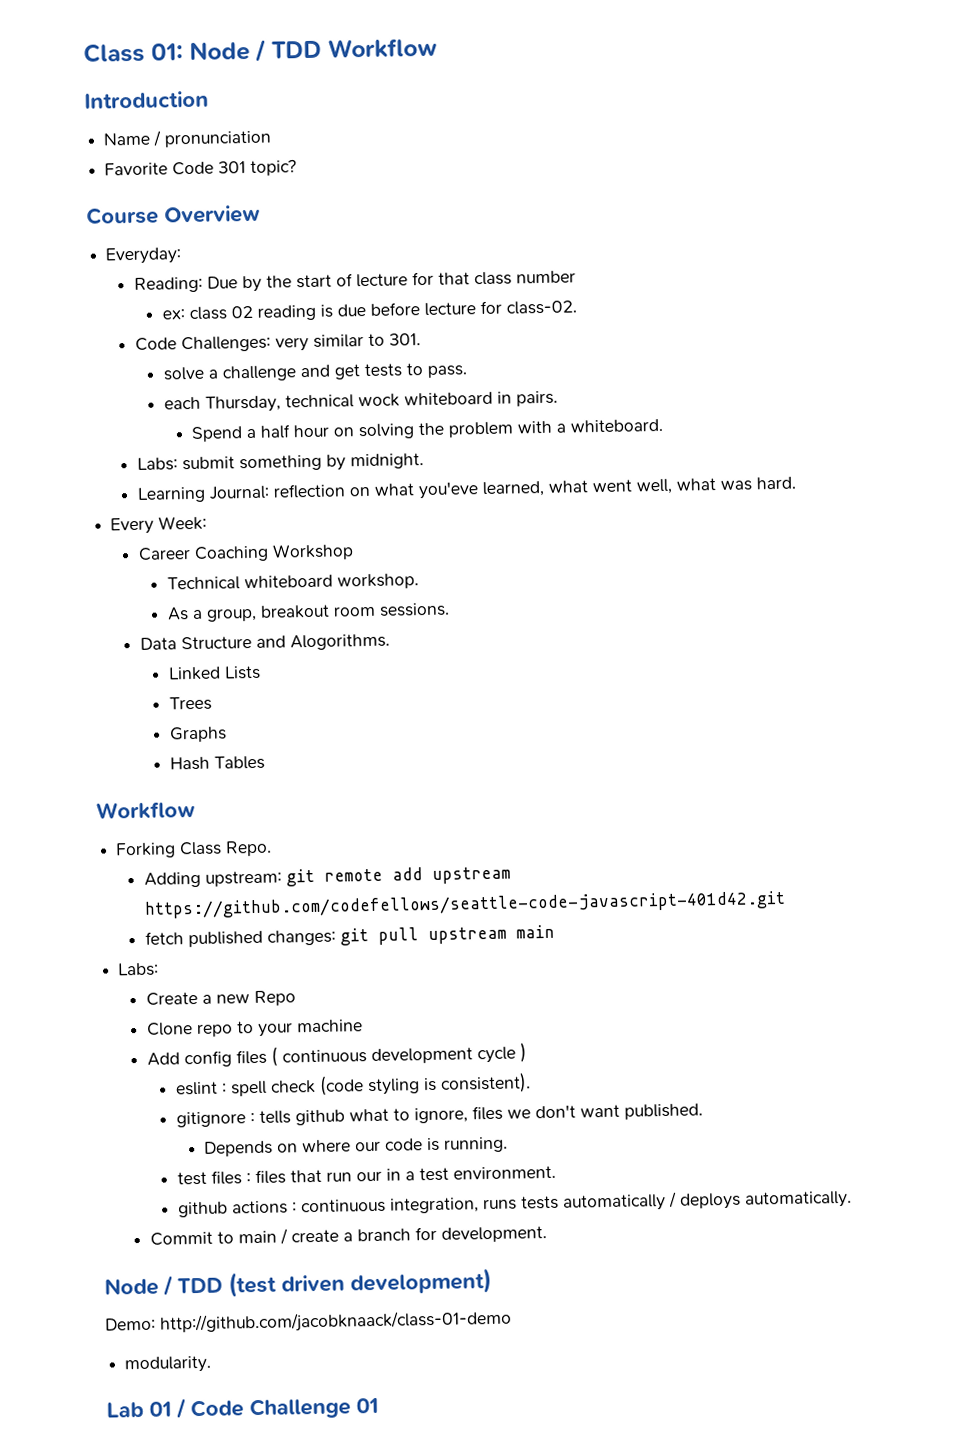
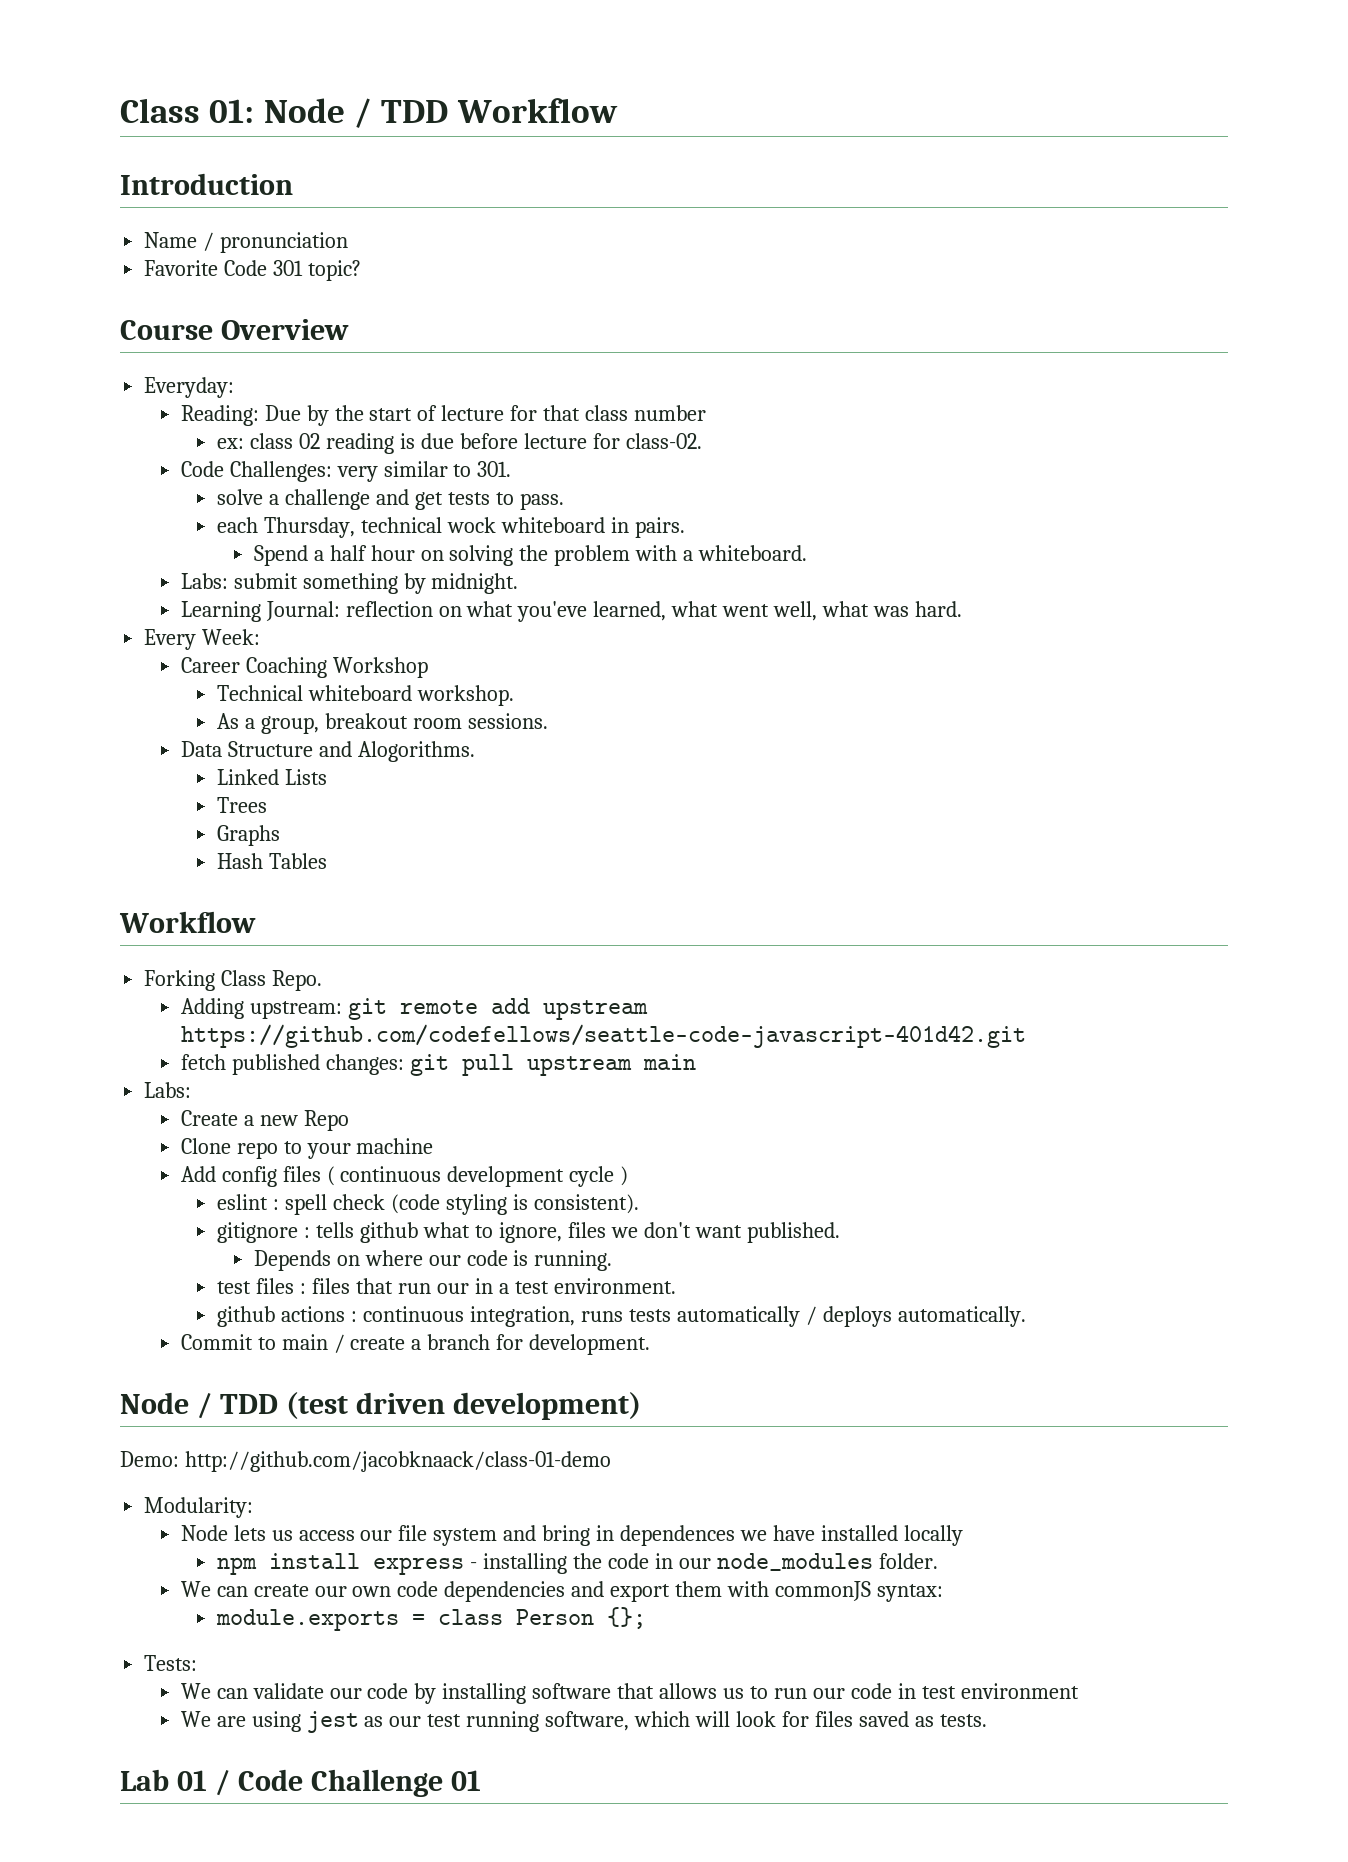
[124,1355,212,1374] modularity. -> [144,1497,254,1518] [180,1525,963,1546] [217,1553,938,1575] [180,1581,944,1602] [216,1607,647,1631] [144,1655,198,1671] [180,1683,1079,1704] [180,1711,987,1733] Modularity: // Node lets us access our file system and bring in dependences we have installed locally // npm install express - installing the code in our node_modules folder. // We can create our own code dependencies and export them with commonJS syntax: // module.exports = class Person {}; // Tests: // We can validate our code by installing software that allows us to run our code in test environment // We are using jest as our test running software, which will look for files saved as tests.

